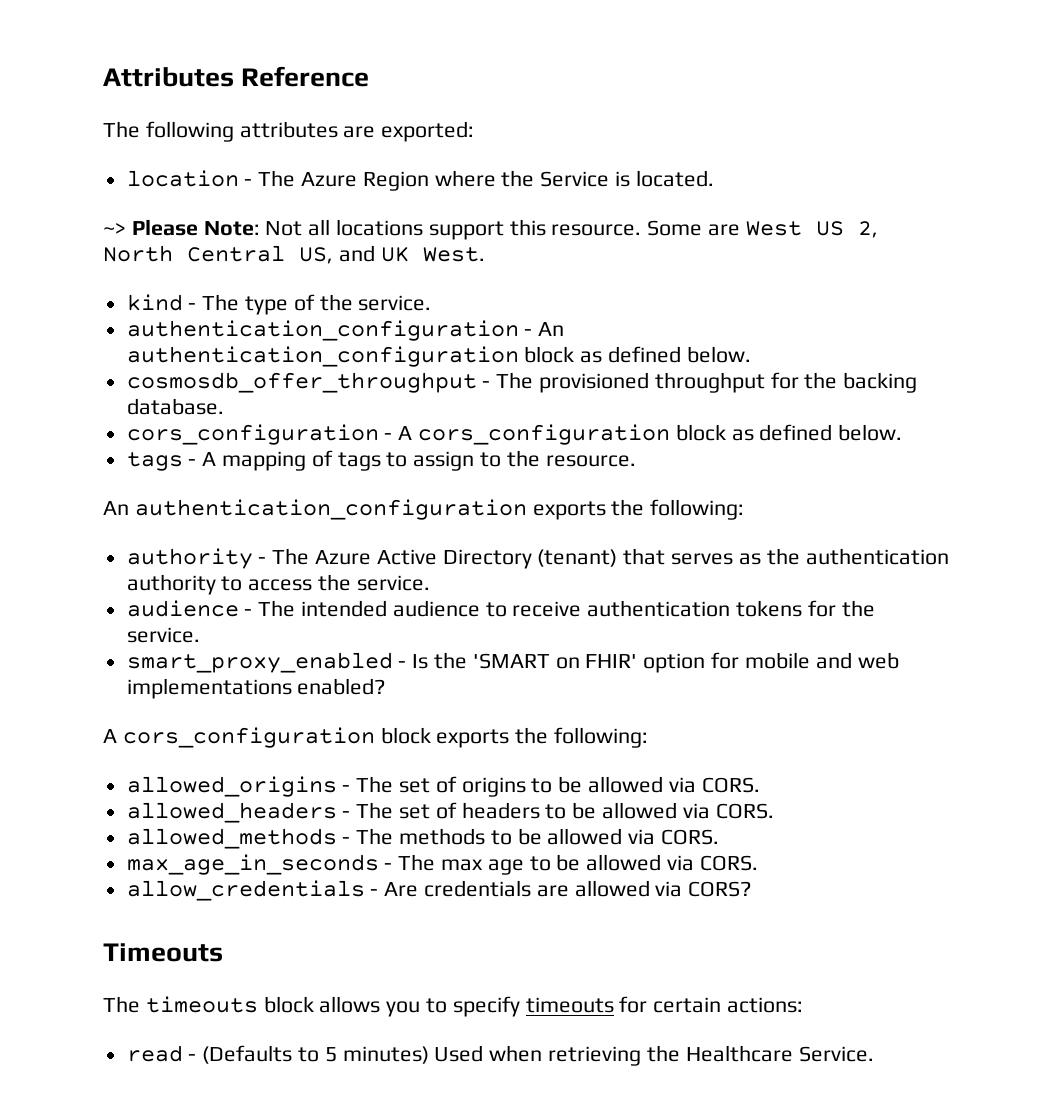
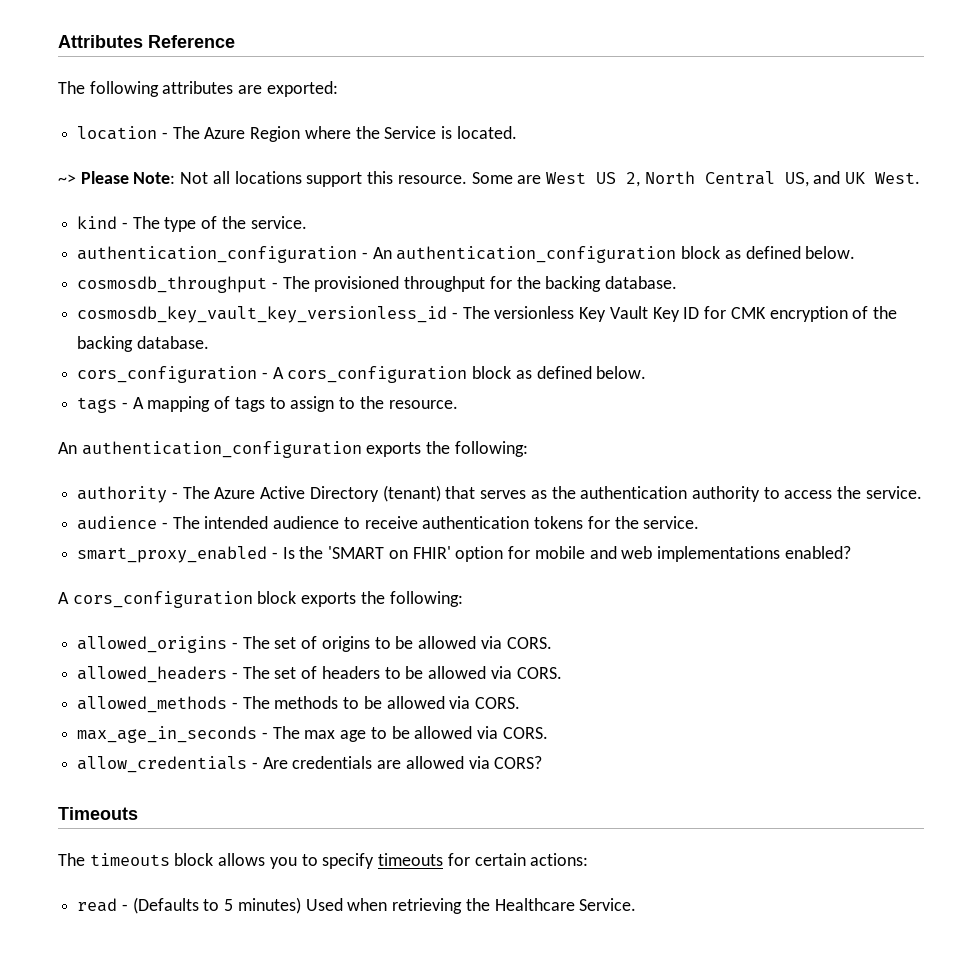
[126,372,477,393] cosmosdb_offer_throughput -> [77,276,268,293] cosmosdb_throughput
(224, 406) none -> [77,306,897,323] [77,336,209,352] // cosmosdb_key_vault_key_versionless_id - The versionless Key Vault Key ID for CMK encryption of the backing database.

